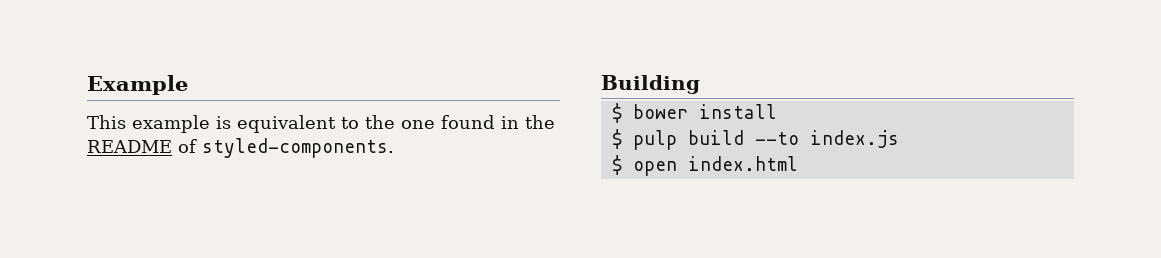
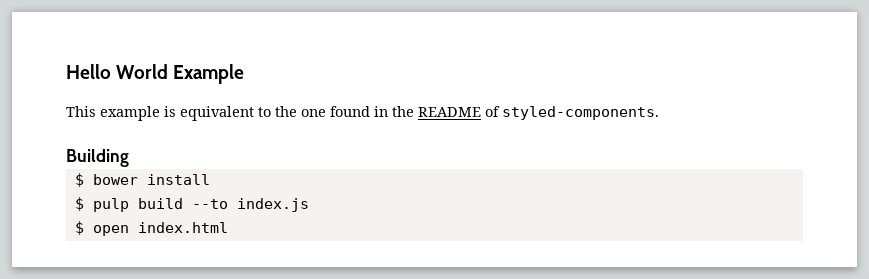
(87, 85) none -> [66,64,169,79] Hello World

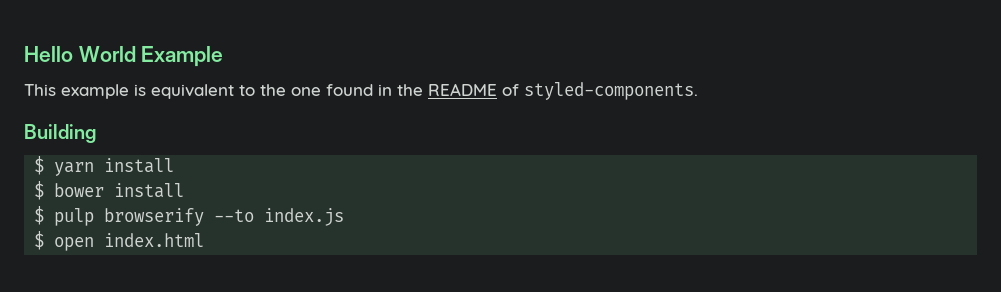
(129, 158) none -> [34,156,175,176] // $ yarn install
[137,198,183,209] build -> [104,208,205,226] browserify

